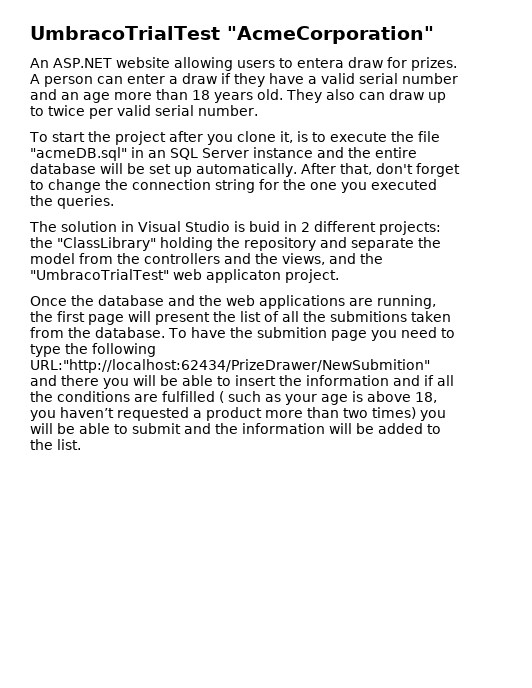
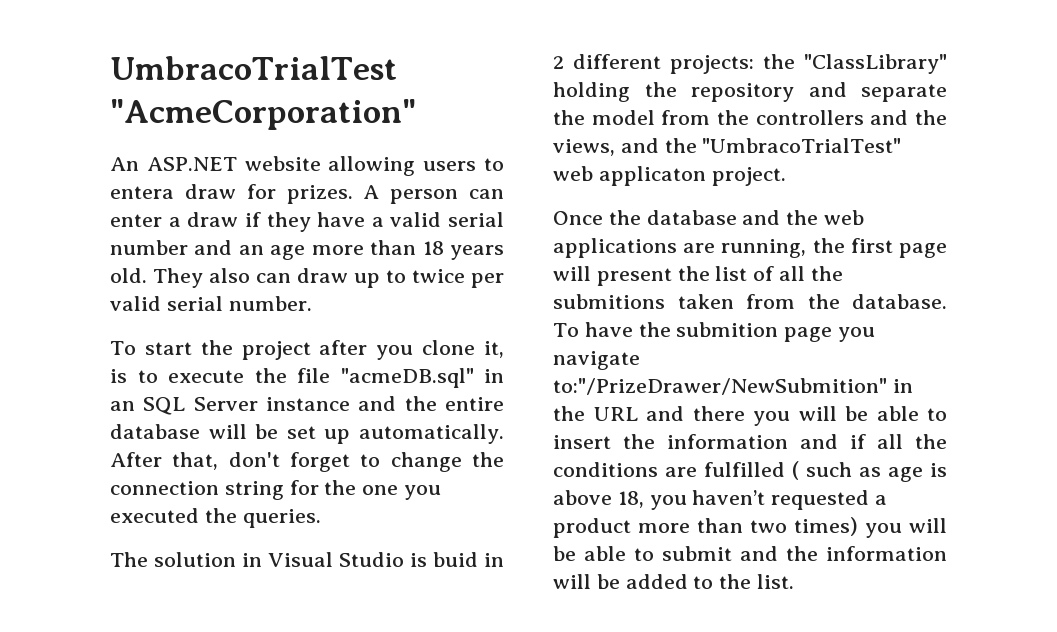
[400,327,455,338] [30,343,156,357] [30,359,430,373] need to type the following URL:"http://localhost:62434/PrizeDrawer/NewSubmition" -> [553,351,640,370] [553,378,913,395] [553,406,638,421] navigate to:"/PrizeDrawer/NewSubmition" in the URL
[285,394,317,405] your -> (881, 472) none

